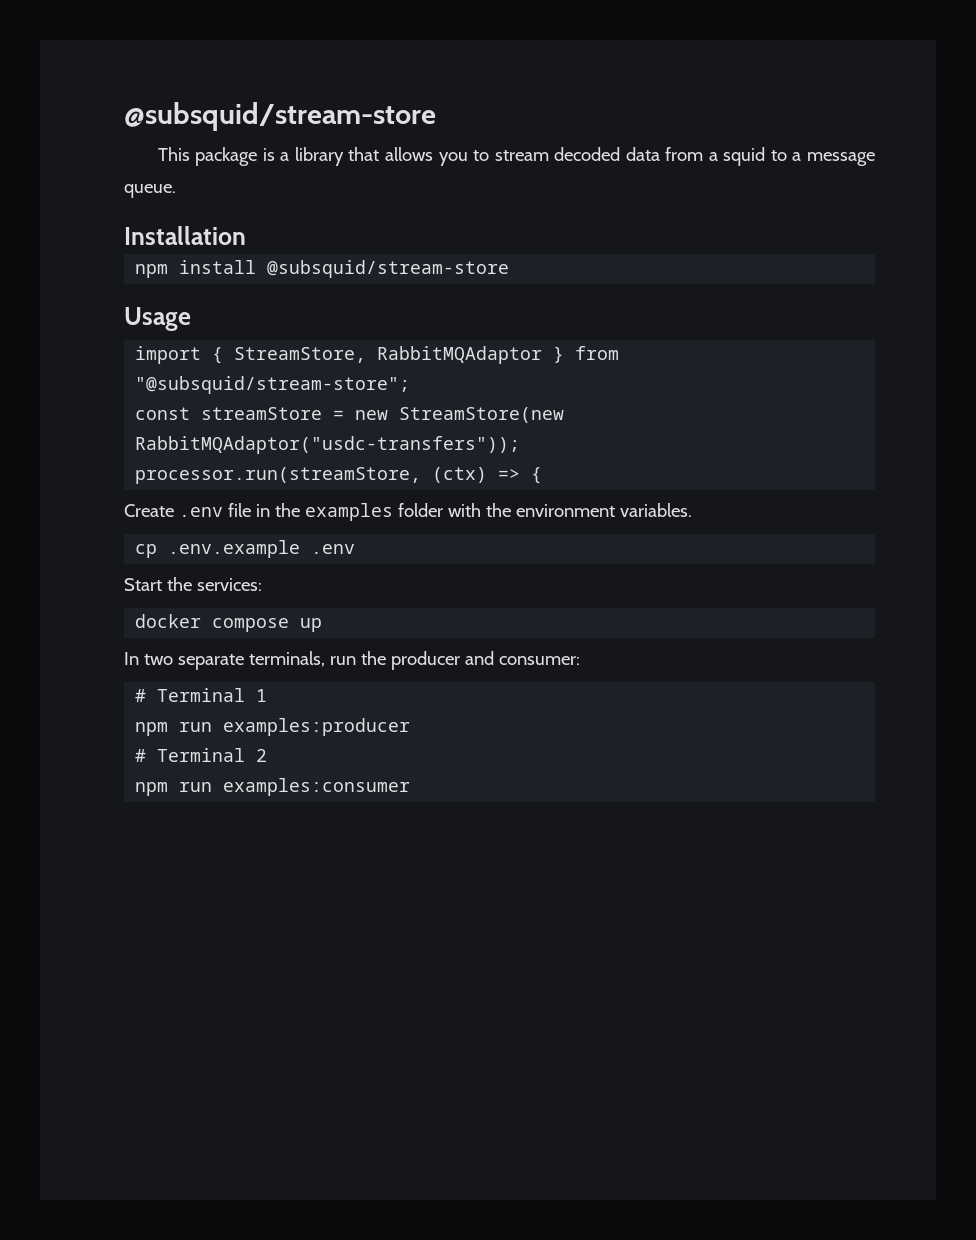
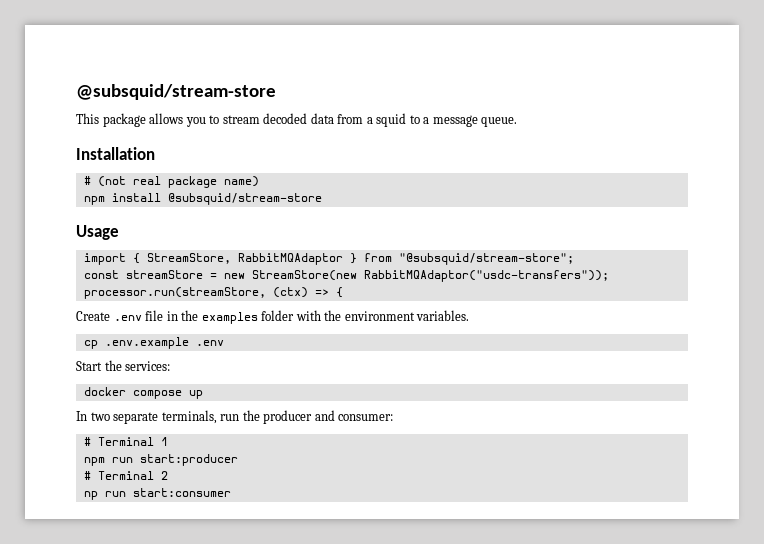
[262,147,380,166] is a library that -> (146, 120) none
(246, 235) none -> [83,176,259,188] // # (not real package name)
[223,718,411,736] examples:producer -> [139,454,238,466] start:producer
[135,778,411,796] npm run examples:consumer -> [83,488,231,500] np run start:consumer

